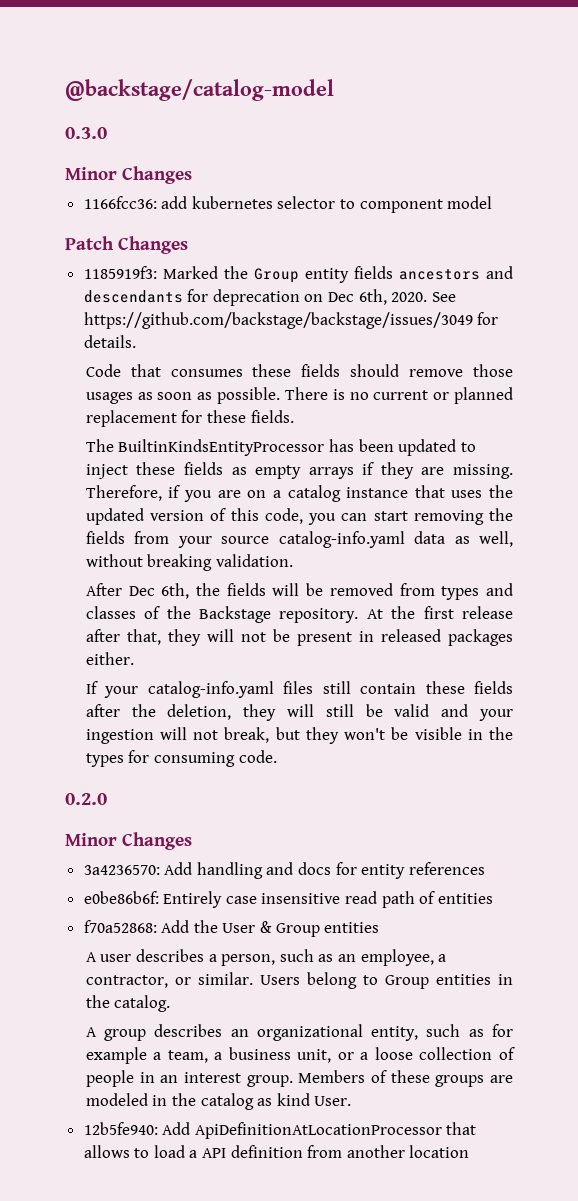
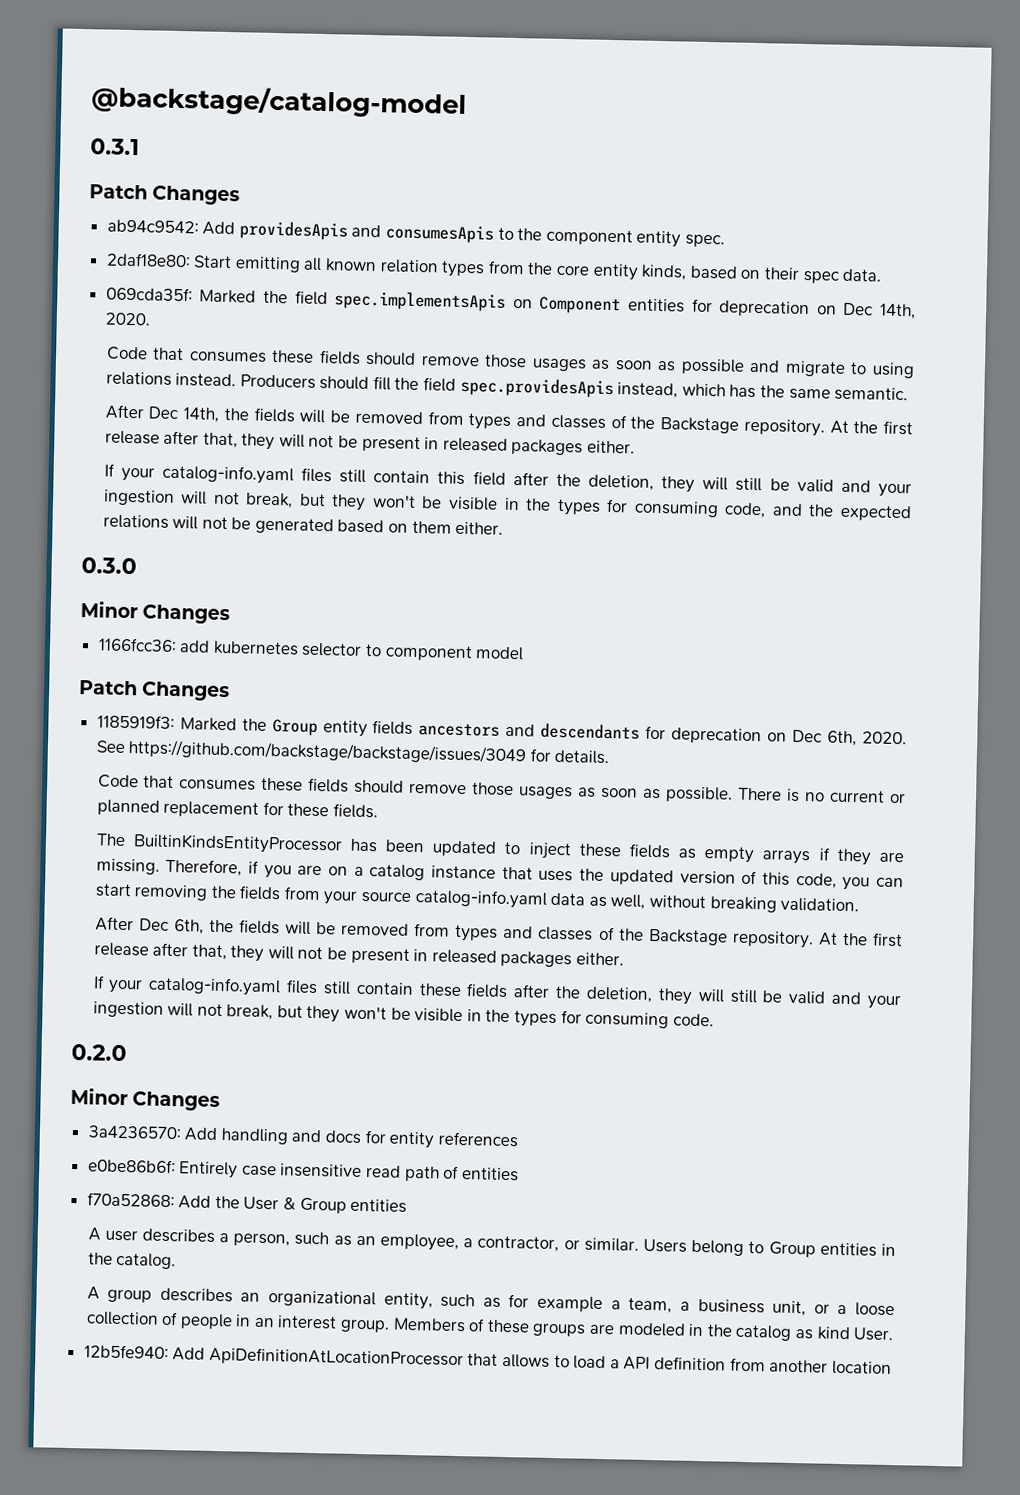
(334, 90) none -> [90,138,140,156] [89,184,241,206] [106,219,726,248] [105,252,883,284] [105,286,917,320] [104,312,150,326] [105,346,915,379] [105,371,909,402] [104,404,914,437] [104,430,636,456] [103,463,913,498] [102,489,912,522] [102,514,504,535] // 0.3.1 // Patch Changes // ab94c9542: Add providesApis and consumesApis to the component entity spec. // 2daf18e80: Start emitting all known relation types from the core entity kinds, based on their spec data. // 069cda35f: Marked the field spec.implementsApis on Component entities for deprecation on Dec 14th, 2020. // Code that consumes these fields should remove those usages as soon as possible and migrate to using relations instead. Producers should fill the field spec.providesApis instead, which has the same semantic. // After Dec 14th, the fields will be removed from types and classes of the Backstage repository. At the first release after that, they will not be present in released packages either. // If your catalog-info.yaml files still contain this field after the deletion, they will still be valid and your ingestion will not break, but they won't be visible in the types for consuming code, and the expected relations will not be generated based on them either.

